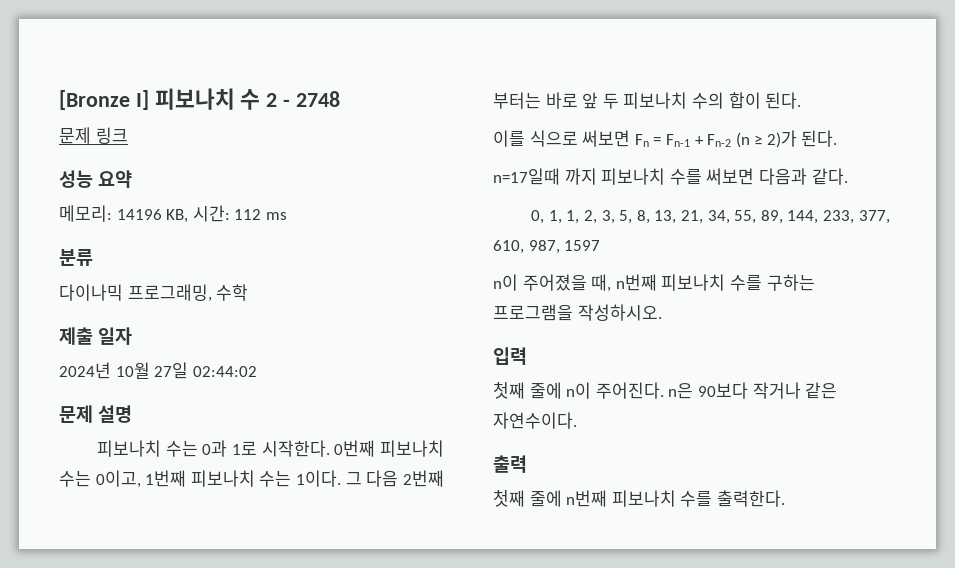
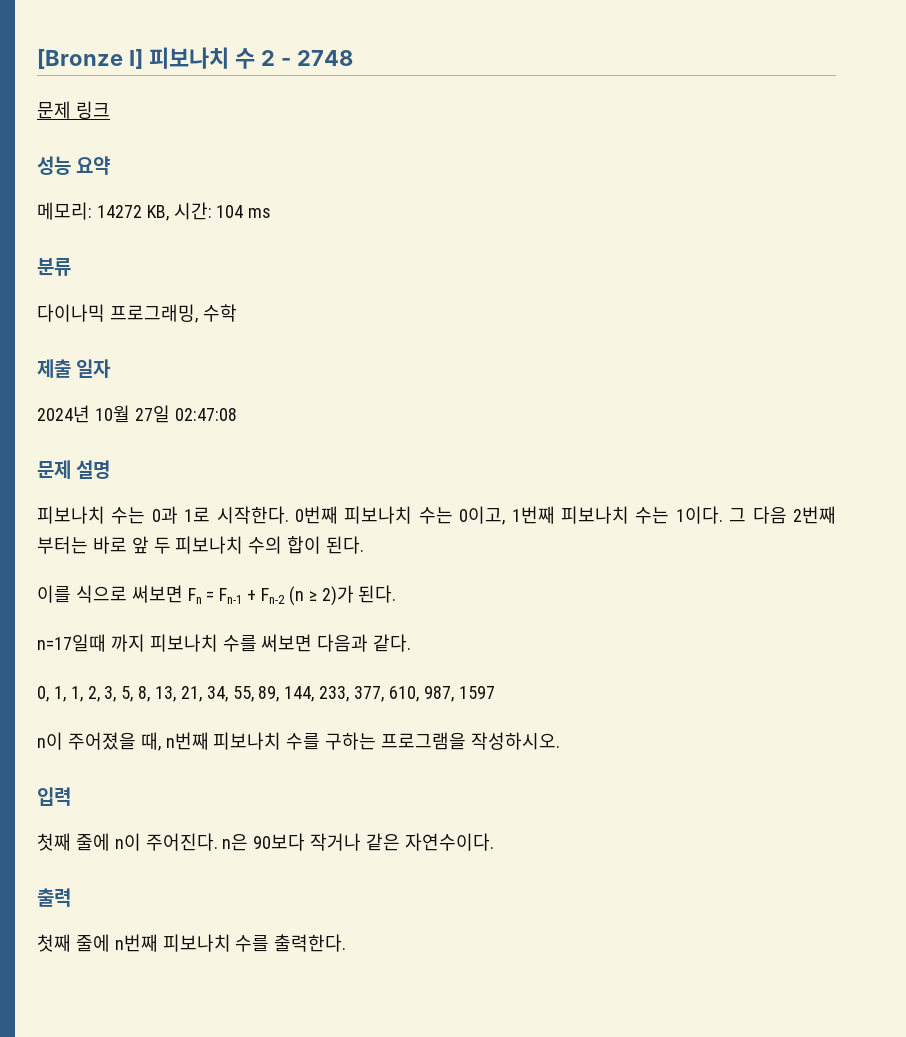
[116,209,162,220] 14196 -> [96,205,142,218] 14272
[234,209,262,220] 112 -> [216,205,244,218] 104
[192,366,257,377] 02:44:02 -> [174,408,237,421] 02:47:08

